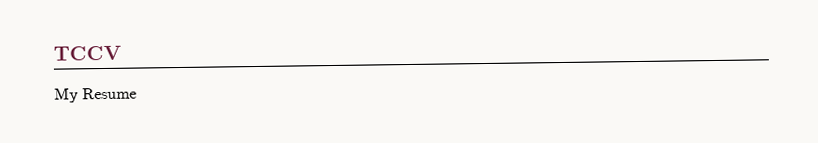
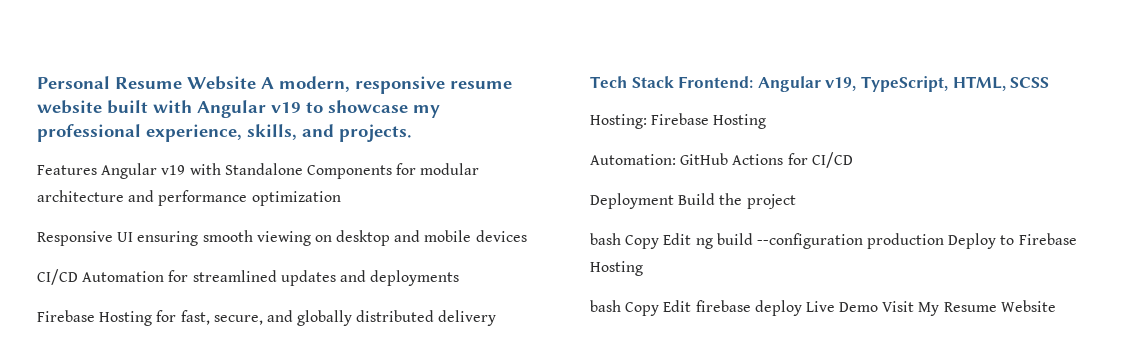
[53,45,121,61] TCCV // -> [37,76,512,94] [37,100,440,118] [37,124,412,142] [37,163,480,179] [37,190,341,206] [37,230,527,246] [37,269,460,286] [37,310,497,326] [590,76,1050,92] [590,113,767,129] [590,152,853,168] [590,193,796,209] [590,233,1077,249] [590,261,643,276] [590,300,915,316] Personal Resume Website A modern, responsive resume website built with Angular v19 to showcase my professional experience, skills, and projects. // Features Angular v19 with Standalone Components for modular architecture and performance optimization // Responsive UI ensuring smooth viewing on desktop and mobile devices // CI/CD Automation for streamlined updates and deployments // Firebase Hosting for fast, secure, and globally distributed delivery // Tech Stack Frontend: Angular v19, TypeScript, HTML, SCSS // Hosting: Firebase Hosting // Automation: GitHub Actions for CI/CD // Deployment Build the project // bash Copy Edit ng build --configuration production Deploy to Firebase Hosting // bash Copy Edit firebase deploy Live Demo Visit
(137, 93) none -> [1000,300,1056,312] Website

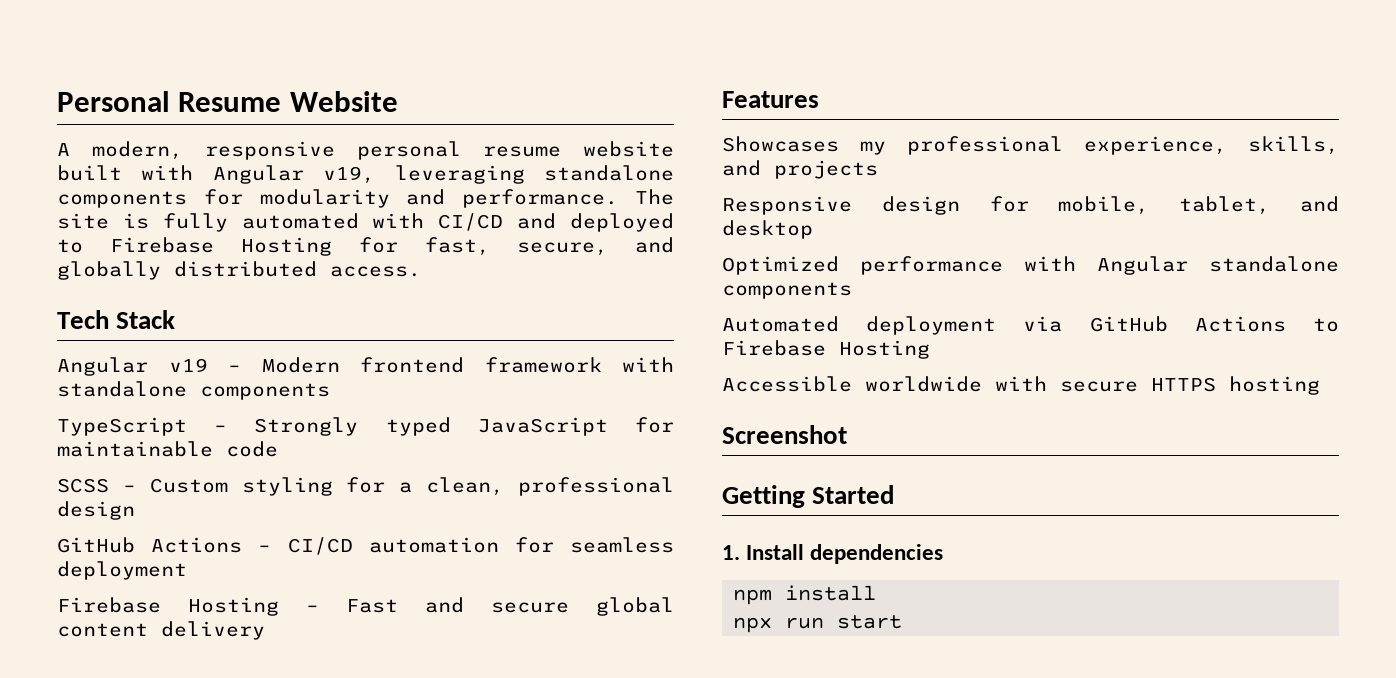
(256, 83) none -> (398, 101) //
(445, 85) none -> [357,141,461,160] personal
[271,100,440,118] [37,124,412,142] [37,163,480,179] [37,190,341,206] [37,230,527,246] [37,269,460,286] v19 to showcase my professional experience, skills, and projects. // Features Angular v19 with Standalone Components for modular architecture and performance optimization // Responsive UI ensuring smooth viewing on desktop and mobile devices // CI/CD Automation for streamlined updates and deployments // -> [323,165,674,184] [57,189,674,208] [57,213,674,232] [57,239,83,253] v19, leveraging standalone components for modularity and performance. The site is fully automated with CI/CD and deployed to
[438,310,497,326] delivery -> [330,266,421,277] access.
[678,76,1050,92] [590,113,767,129] [590,152,853,168] [590,193,796,209] [590,233,1077,249] [590,261,643,276] [590,300,1056,316] Frontend: Angular v19, TypeScript, HTML, SCSS // Hosting: Firebase Hosting // Automation: GitHub Actions for CI/CD // Deployment Build the project // bash Copy Edit ng build --configuration production Deploy to Firebase Hosting // bash Copy Edit firebase deploy Live Demo Visit My Resume Website -> [57,357,674,376] [57,381,330,400] [57,417,674,436] [57,441,278,457] [57,477,674,496] [57,501,135,520] [57,537,674,555] [57,561,187,580] [57,597,674,616] [57,621,265,640] [722,91,819,108] [722,136,1339,155] [722,160,878,179] [722,196,1339,215] [722,220,813,239] [722,256,1339,275] [722,282,852,299] [722,316,1339,335] [722,340,930,359] [722,376,1320,395] [722,425,847,444] [722,485,895,508] [722,544,944,564] [733,585,877,605] [733,615,903,633] // Angular v19 – Modern frontend framework with standalone components // TypeScript – Strongly typed JavaScript for maintainable code // SCSS – Custom styling for a clean, professional design // GitHub Actions – CI/CD automation for seamless deployment // Firebase Hosting – Fast and secure global content delivery // Features // Showcases my professional experience, skills, and projects // Responsive design for mobile, tablet, and desktop // Optimized performance with Angular standalone components // Automated deployment via GitHub Actions to Firebase Hosting // Accessible worldwide with secure HTTPS hosting // Screenshot // Getting Started // 1. Install dependencies // npm install // npx run start

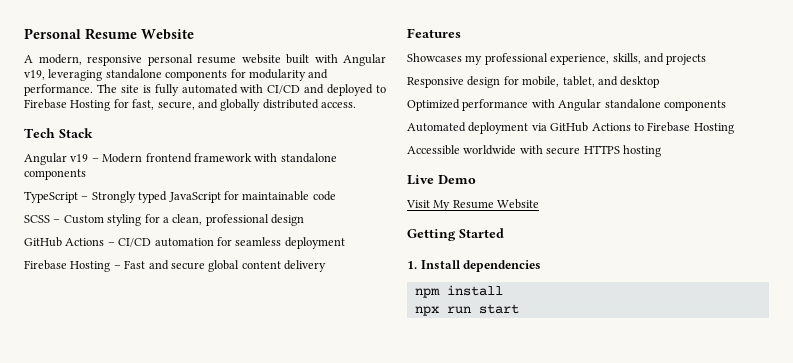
[722,425,847,444] Screenshot -> [407,175,476,185] [406,199,540,211] Live Demo // Visit My Resume Website

